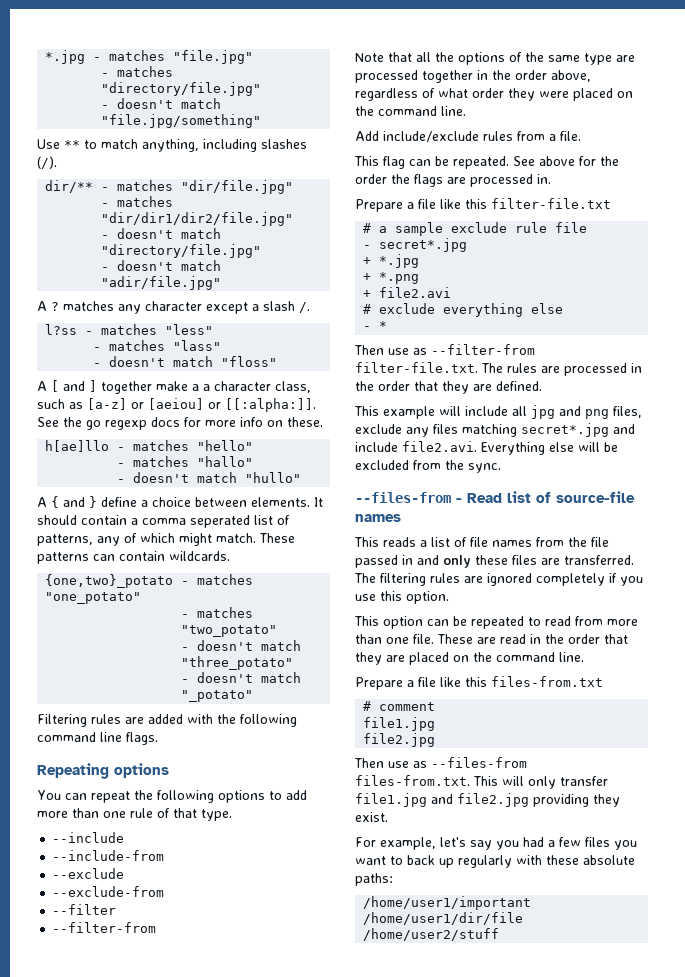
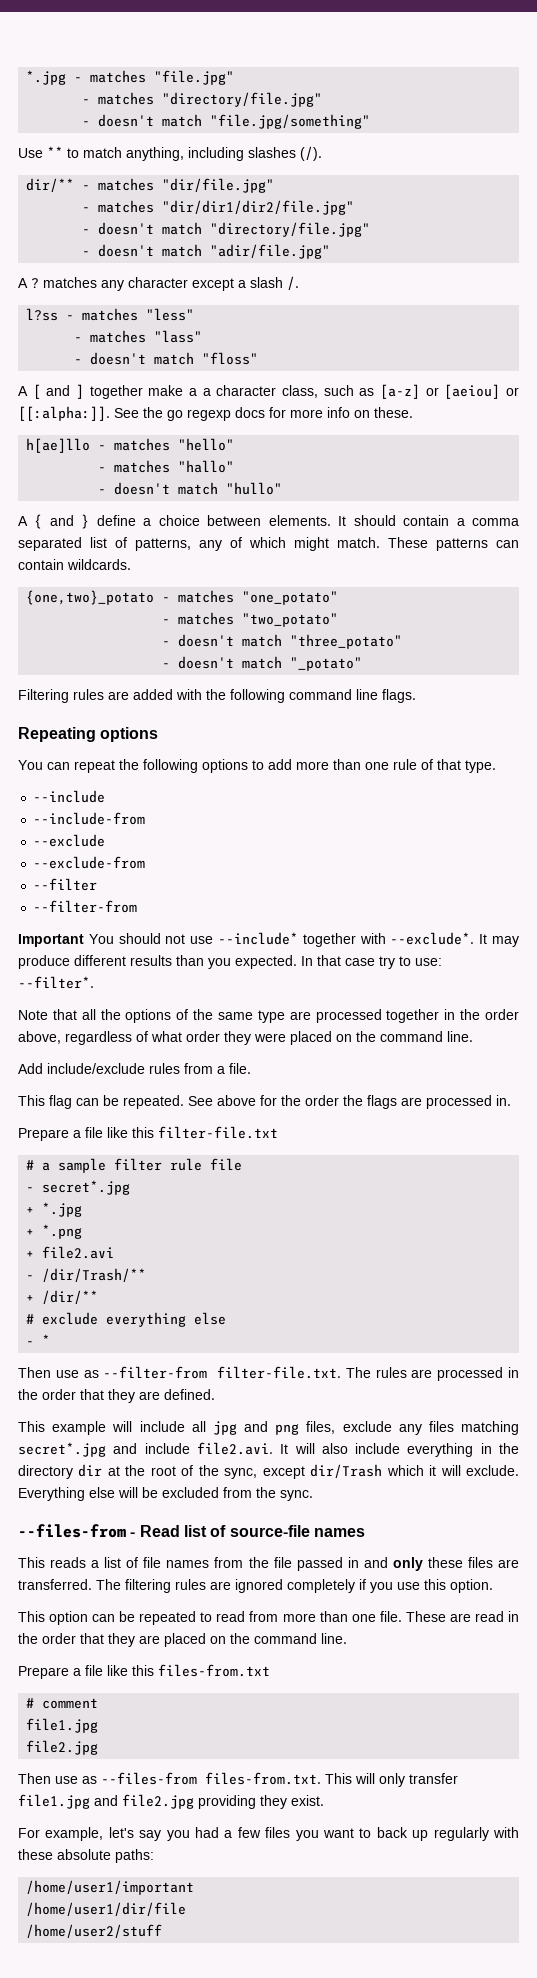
[190,515,250,528] seperated -> [18,537,82,551] separated
(157, 927) none -> [18,932,519,947] [18,955,442,969] [18,976,94,989] // Important You should not use --include* together with --exclude*. It may produce different results than you expected. In that case try to use: --filter*.
[451,222,508,233] exclude -> [114,1158,163,1171] filter
(452, 292) none -> [26,1268,147,1282] [26,1290,99,1304] // - /dir/Trash/** // + /dir/**
(477, 446) none -> [280,1443,519,1457] [18,1464,519,1479] It will also include everything in the directory dir at the root of the sync, except dir/Trash which it will exclude.

